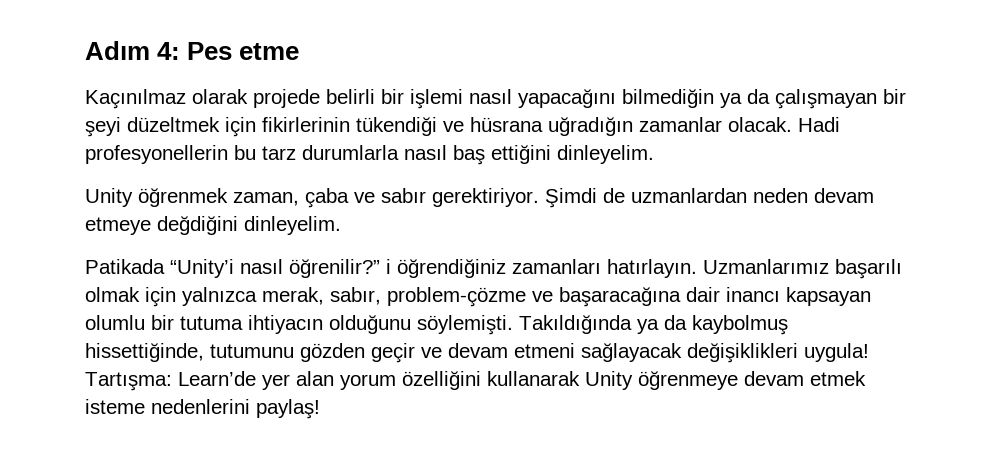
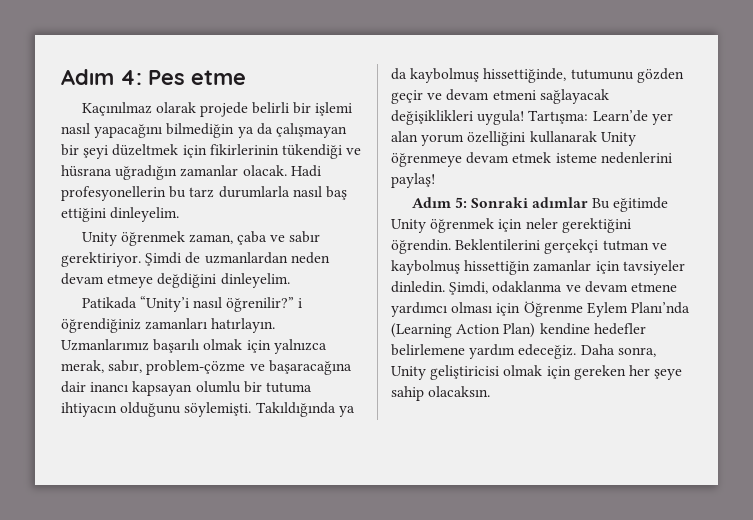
(320, 409) none -> [411,197,669,212] [391,218,631,233] [391,239,667,254] [391,260,685,275] [391,281,677,295] [391,301,690,317] [391,323,646,338] [391,344,656,359] [391,365,683,380] [391,386,491,401] // Adım 5: Sonraki adımlar Bu eğitimde Unity öğrenmek için neler gerektiğini öğrendin. Beklentilerini gerçekçi tutman ve kaybolmuş hissettiğin zamanlar için tavsiyeler dinledin. Şimdi, odaklanma ve devam etmene yardımcı olması için Öğrenme Eylem Planı’nda (Learning Action Plan) kendine hedefler belirlemene yardım edeceğiz. Daha sonra, Unity geliştiricisi olmak için gereken her şeye sahip olacaksın.

